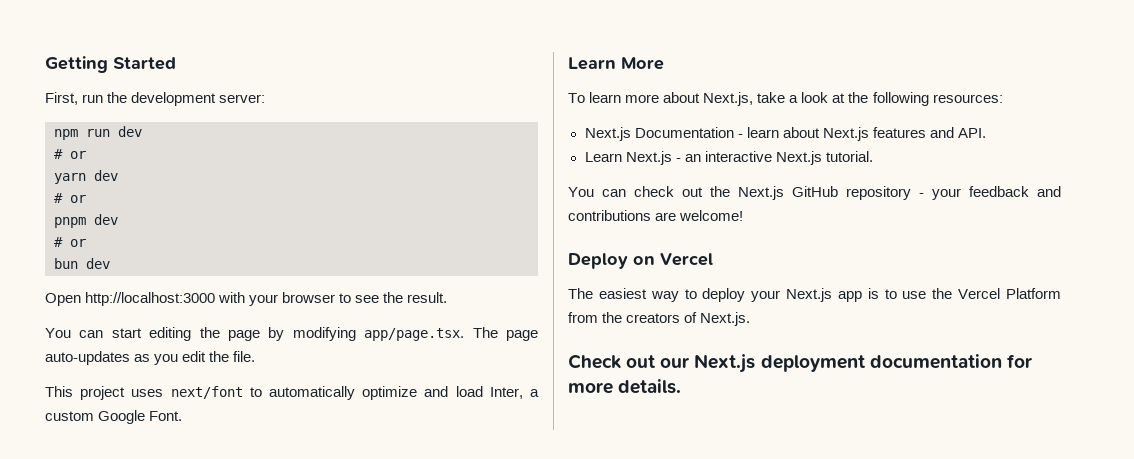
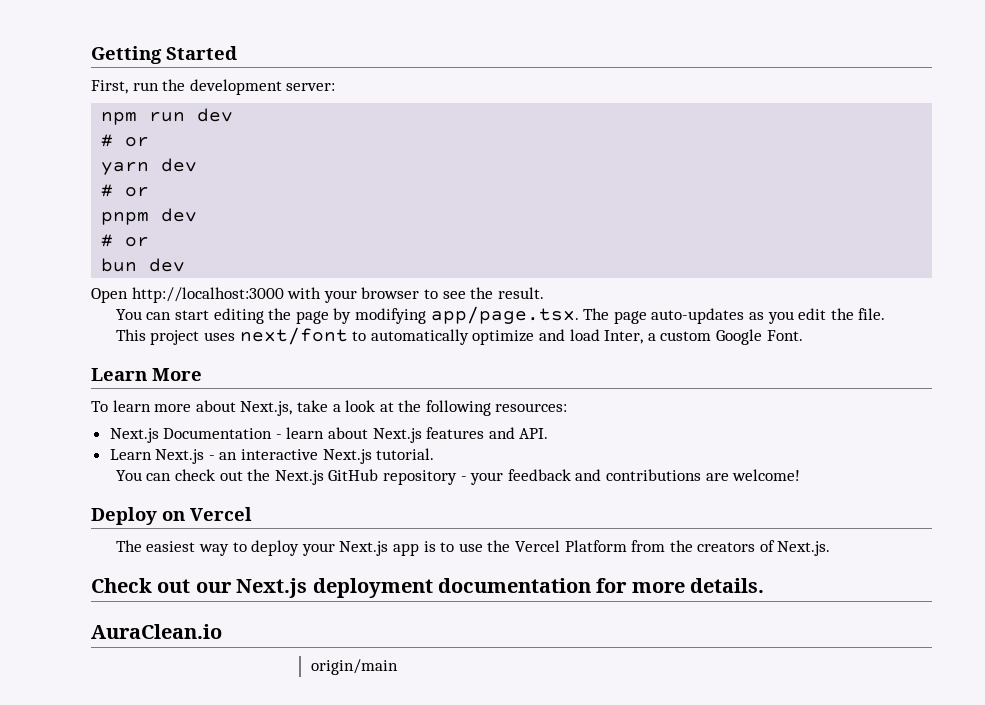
(682, 386) none -> [91,624,222,639] [310,659,398,675] // AuraClean.io // origin/main

